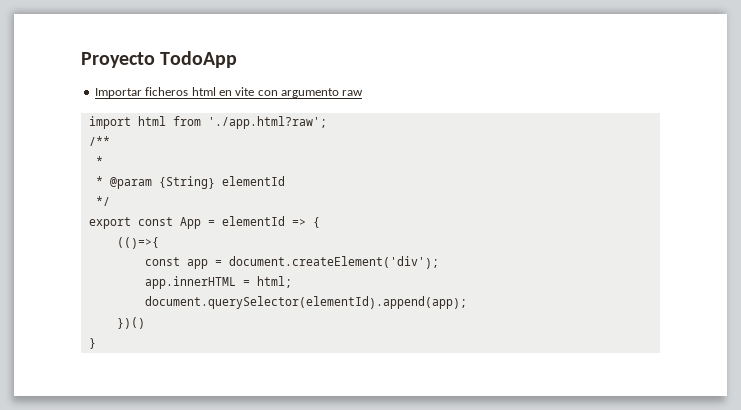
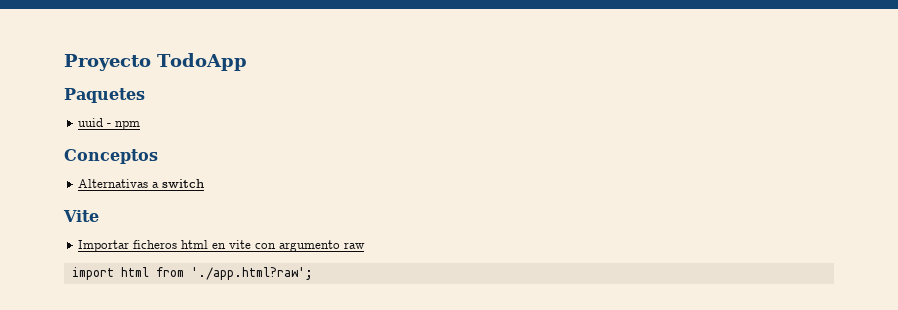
(238, 59) none -> [64,88,145,103] [78,118,141,130] [64,149,158,164] [78,179,205,188] [63,210,99,222] // Paquetes // uuid - npm // Conceptos // Alternativas a switch // Vite
[88,136,110,146] [95,156,103,166] [95,176,285,189] [95,196,110,206] [88,216,320,229] [116,237,159,249] [144,256,439,269] [144,276,292,289] [144,296,467,309] [116,317,145,329] [88,338,96,349] // /** // * // * @param {String} elementId // */ // export const App = elementId => { // (()=>{ // const app = document.createElement('div'); // app.innerHTML = html; // document.querySelector(elementId).append(app); // })() // } -> (313, 273) none

